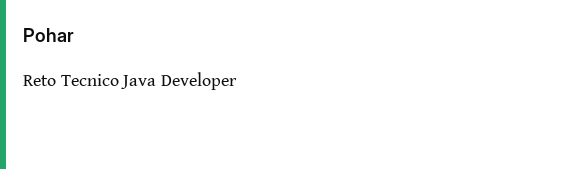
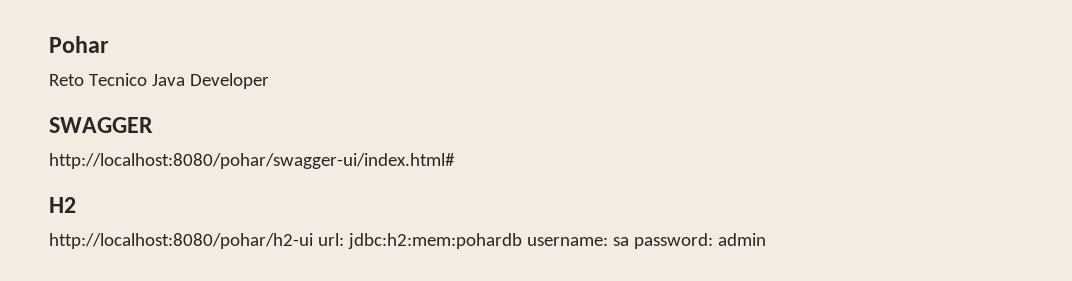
(238, 81) none -> [49,117,153,133] [49,153,455,169] [49,197,76,213] [49,233,766,249] // SWAGGER // http://localhost:8080/pohar/swagger-ui/index.html# // H2 // http://localhost:8080/pohar/h2-ui url: jdbc:h2:mem:pohardb username: sa password: admin

